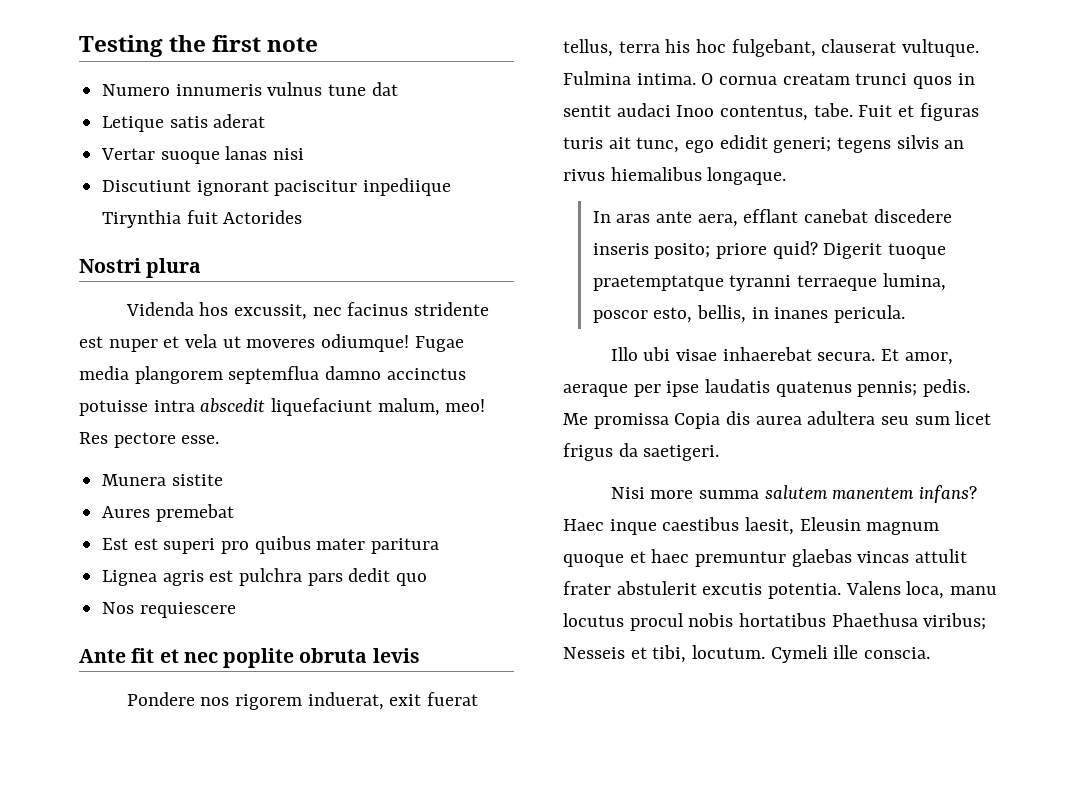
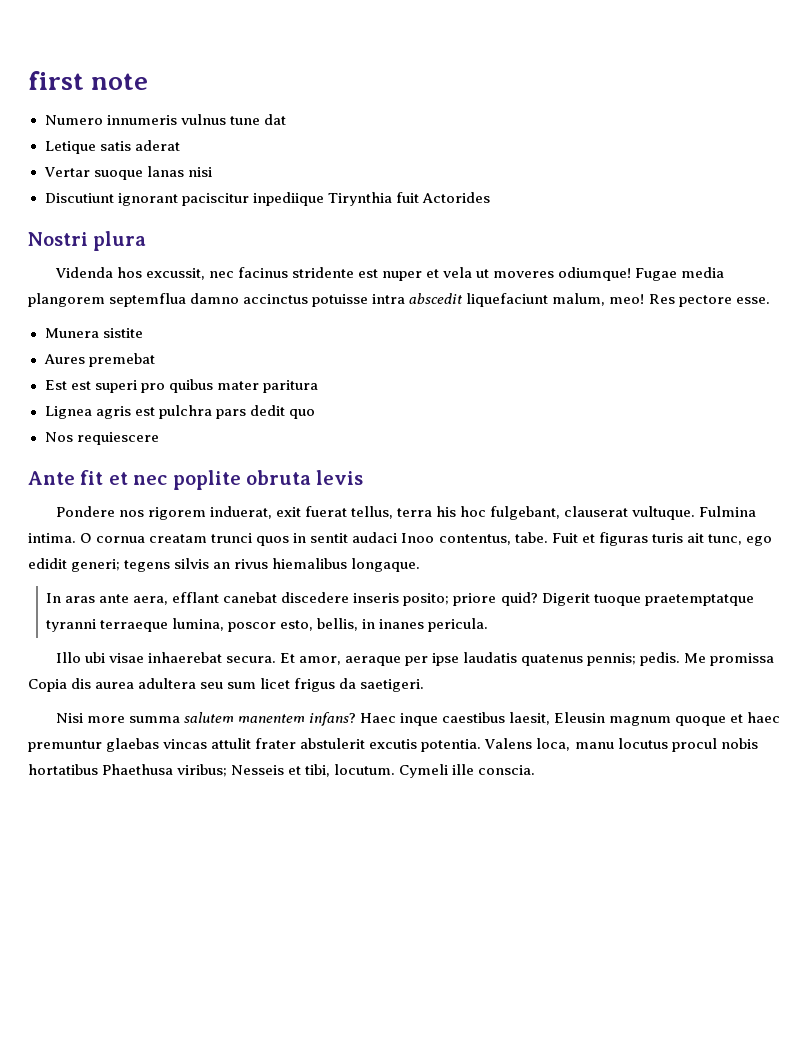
[79,35,207,57] Testing the -> (28, 80) none

